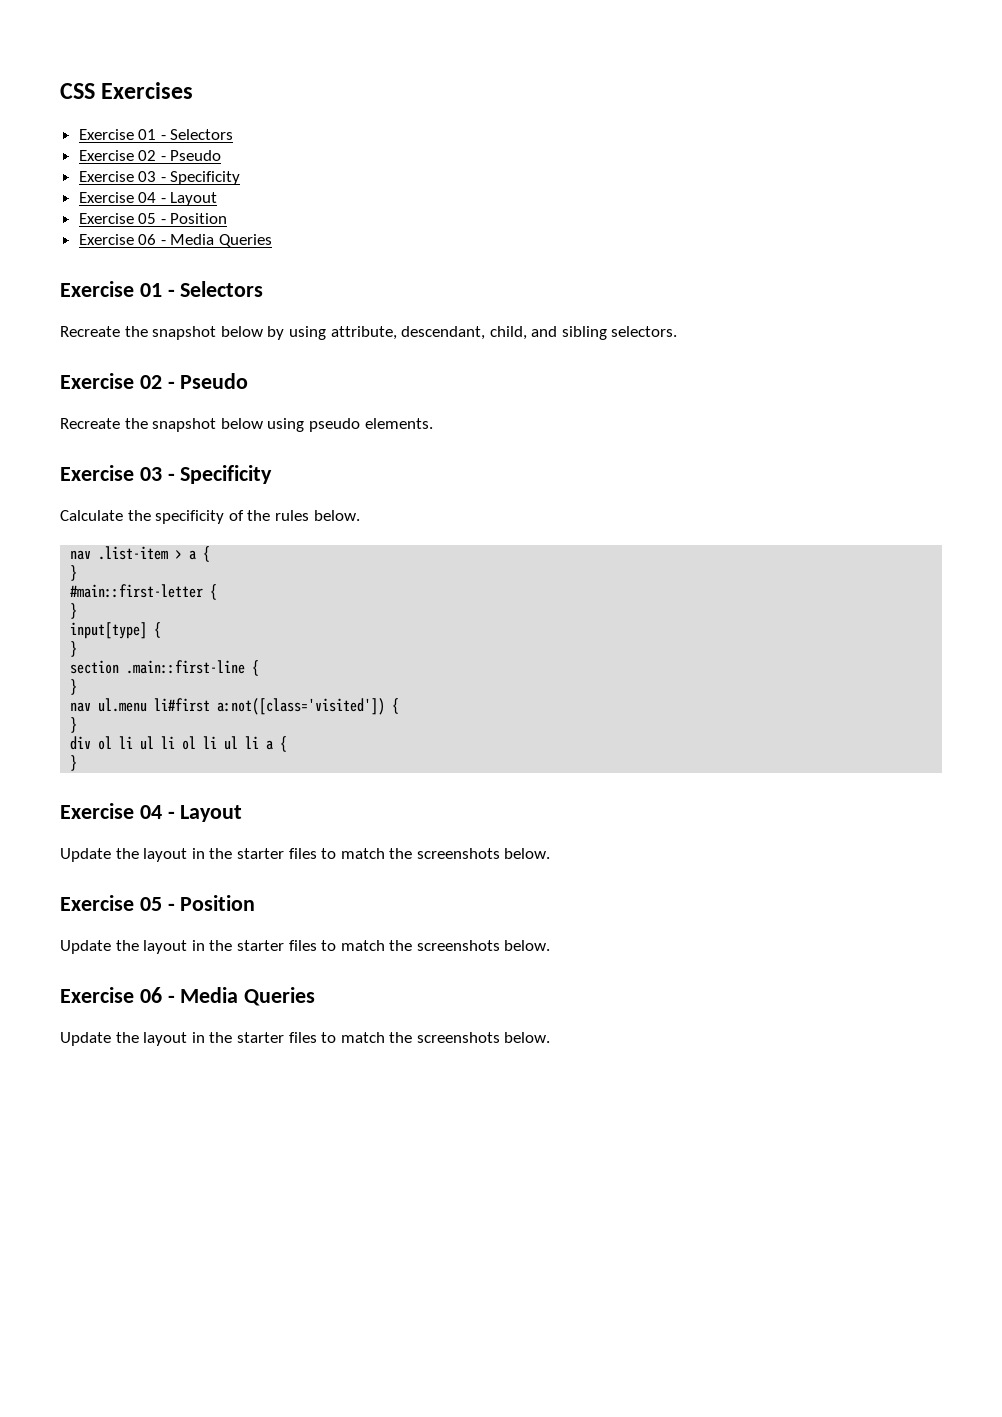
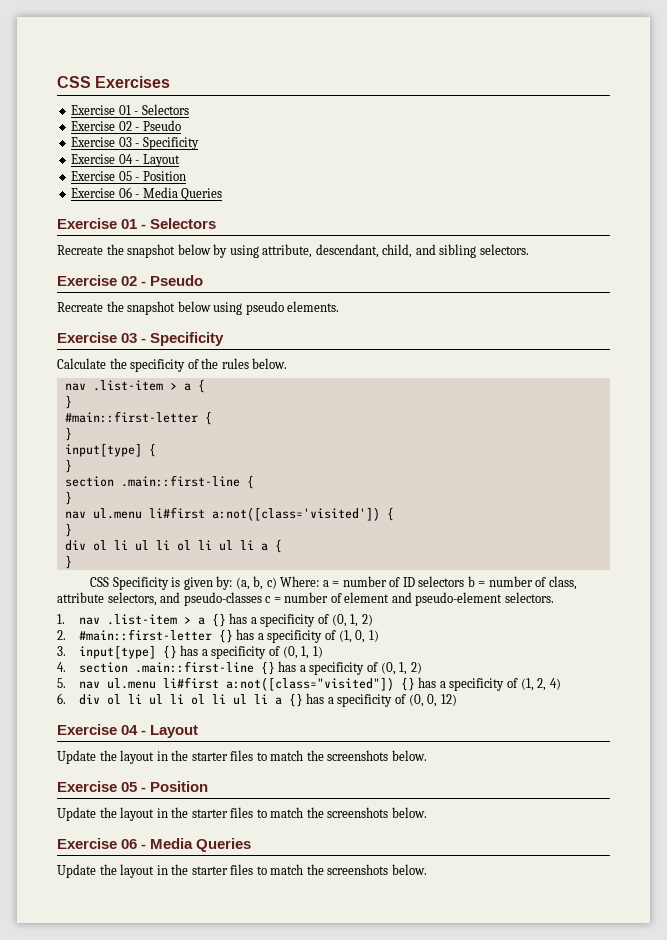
(78, 763) none -> [90,576,577,590] [57,592,554,606] [57,613,373,627] [57,629,379,643] [57,645,323,659] [57,661,422,675] [57,677,561,691] [57,693,457,707] // CSS Specificity is given by: (a, b, c) Where: a = number of ID selectors b = number of class, attribute selectors, and pseudo-classes c = number of element and pseudo-element selectors. // 1. nav .list-item > a {} has a specificity of (0, 1, 2) // 2. #main::first-letter {} has a specificity of (1, 0, 1) // 3. input[type] {} has a specificity of (0, 1, 1) // 4. section .main::first-line {} has a specificity of (0, 1, 2) // 5. nav ul.menu li#first a:not([class="visited"]) {} has a specificity of (1, 2, 4) // 6. div ol li ul li ol li ul li a {} has a specificity of (0, 0, 12)

